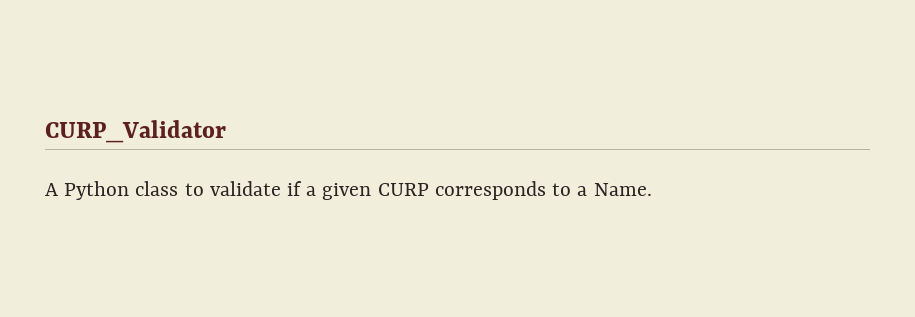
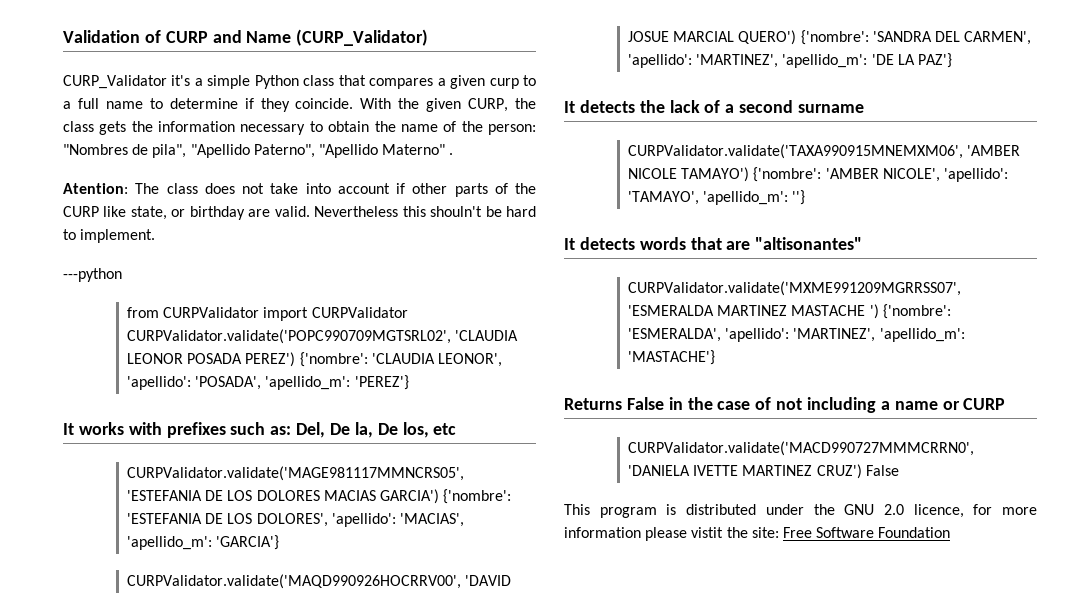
[45,120,226,143] [45,181,652,200] CURP_Validator // A Python class to validate if a given CURP corresponds to a Name. -> [63,29,429,46] [63,75,536,89] [63,98,536,112] [63,121,536,135] [63,144,454,158] [63,183,536,197] [63,206,536,220] [63,229,156,243] [63,268,122,282] [127,307,408,321] [127,329,519,344] [127,352,503,367] [127,375,409,390] [63,422,457,438] [127,466,465,481] [127,489,512,504] [127,513,465,527] [127,535,280,550] [127,574,512,589] [628,30,1032,45] [628,53,953,68] [564,100,865,113] [628,144,1021,159] [628,167,1009,182] [628,190,806,205] [564,237,863,250] [628,281,962,296] [628,304,951,319] [628,328,965,342] [628,350,716,365] [564,397,1006,413] [628,441,975,456] [628,464,899,479] [564,504,1037,518] [564,527,951,541] Validation of CURP and Name (CURP_Validator) // CURP_Validator it's a simple Python class that compares a given curp to a full name to determine if they coincide. With the given CURP, the class gets the information necessary to obtain the name of the person: "Nombres de pila", "Apellido Paterno", "Apellido Materno" . // Atention: The class does not take into account if other parts of the CURP like state, or birthday are valid. Nevertheless this shouln't be hard to implement. // ---python // from CURPValidator import CURPValidator CURPValidator.validate('POPC990709MGTSRL02', 'CLAUDIA LEONOR POSADA PEREZ') {'nombre': 'CLAUDIA LEONOR', 'apellido': 'POSADA', 'apellido_m': 'PEREZ'} // It works with prefixes such as: Del, De la, De los, etc // CURPValidator.validate('MAGE981117MMNCRS05', 'ESTEFANIA DE LOS DOLORES MACIAS GARCIA') {'nombre': 'ESTEFANIA DE LOS DOLORES', 'apellido': 'MACIAS', 'apellido_m': 'GARCIA'} // CURPValidator.validate('MAQD990926HOCRRV00', 'DAVID JOSUE MARCIAL QUERO') {'nombre': 'SANDRA DEL CARMEN', 'apellido': 'MARTINEZ', 'apellido_m': 'DE LA PAZ'} // It detects the lack of a second surname // CURPValidator.validate('TAXA990915MNEMXM06', 'AMBER NICOLE TAMAYO') {'nombre': 'AMBER NICOLE', 'apellido': 'TAMAYO', 'apellido_m': ''} // It detects words that are "altisonantes" // CURPValidator.validate('MXME991209MGRRSS07', 'ESMERALDA MARTINEZ MASTACHE ') {'nombre': 'ESMERALDA', 'apellido': 'MARTINEZ', 'apellido_m': 'MASTACHE'} // Returns False in the case of not including a name or CURP // CURPValidator.validate('MACD990727MMMCRRN0', 'DANIELA IVETTE MARTINEZ CRUZ') False // This program is distributed under the GNU 2.0 licence, for more information please vistit the site: Free Software Foundation

